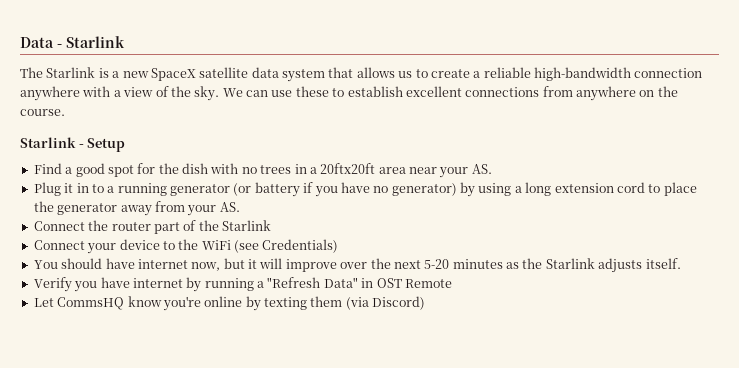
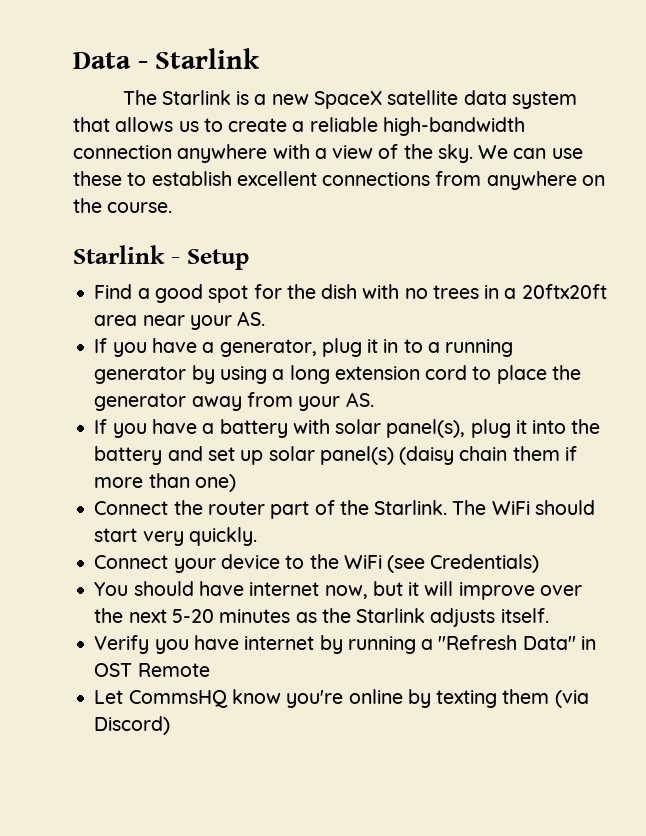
[33,182,61,196] Plug -> [94,338,362,357] If you have a generator, plug
[233,182,457,197] (or battery if you have no generator) -> (187, 375) none
(240, 207) none -> [94,419,601,438] [94,446,577,465] [94,473,236,492] // If you have a battery with solar panel(s), plug it into the battery and set up solar panel(s) (daisy chain them if more than one)
[222,220,271,231] Starlink -> [374,500,595,515] [94,527,257,546] Starlink. The WiFi should start very quickly.

